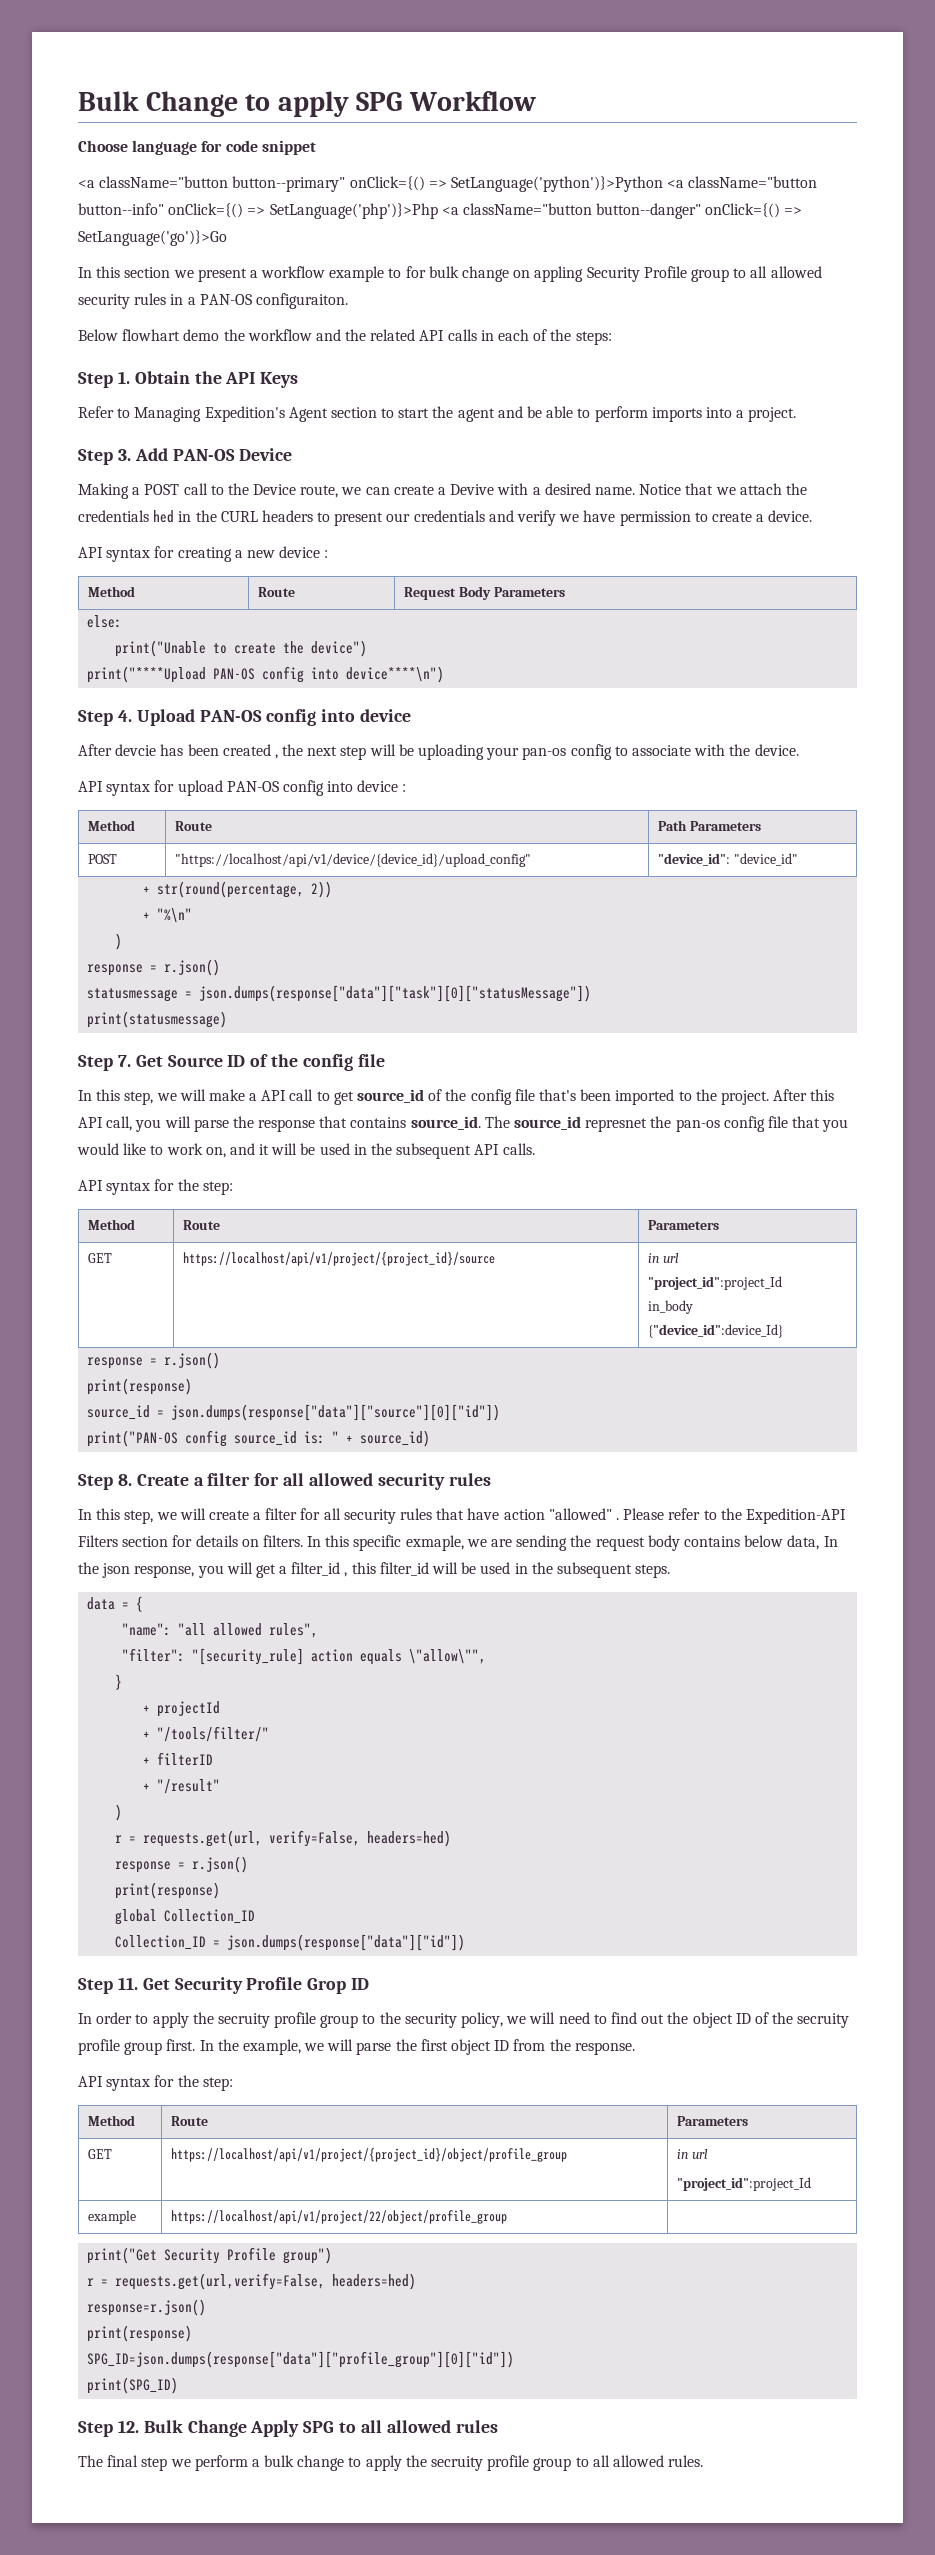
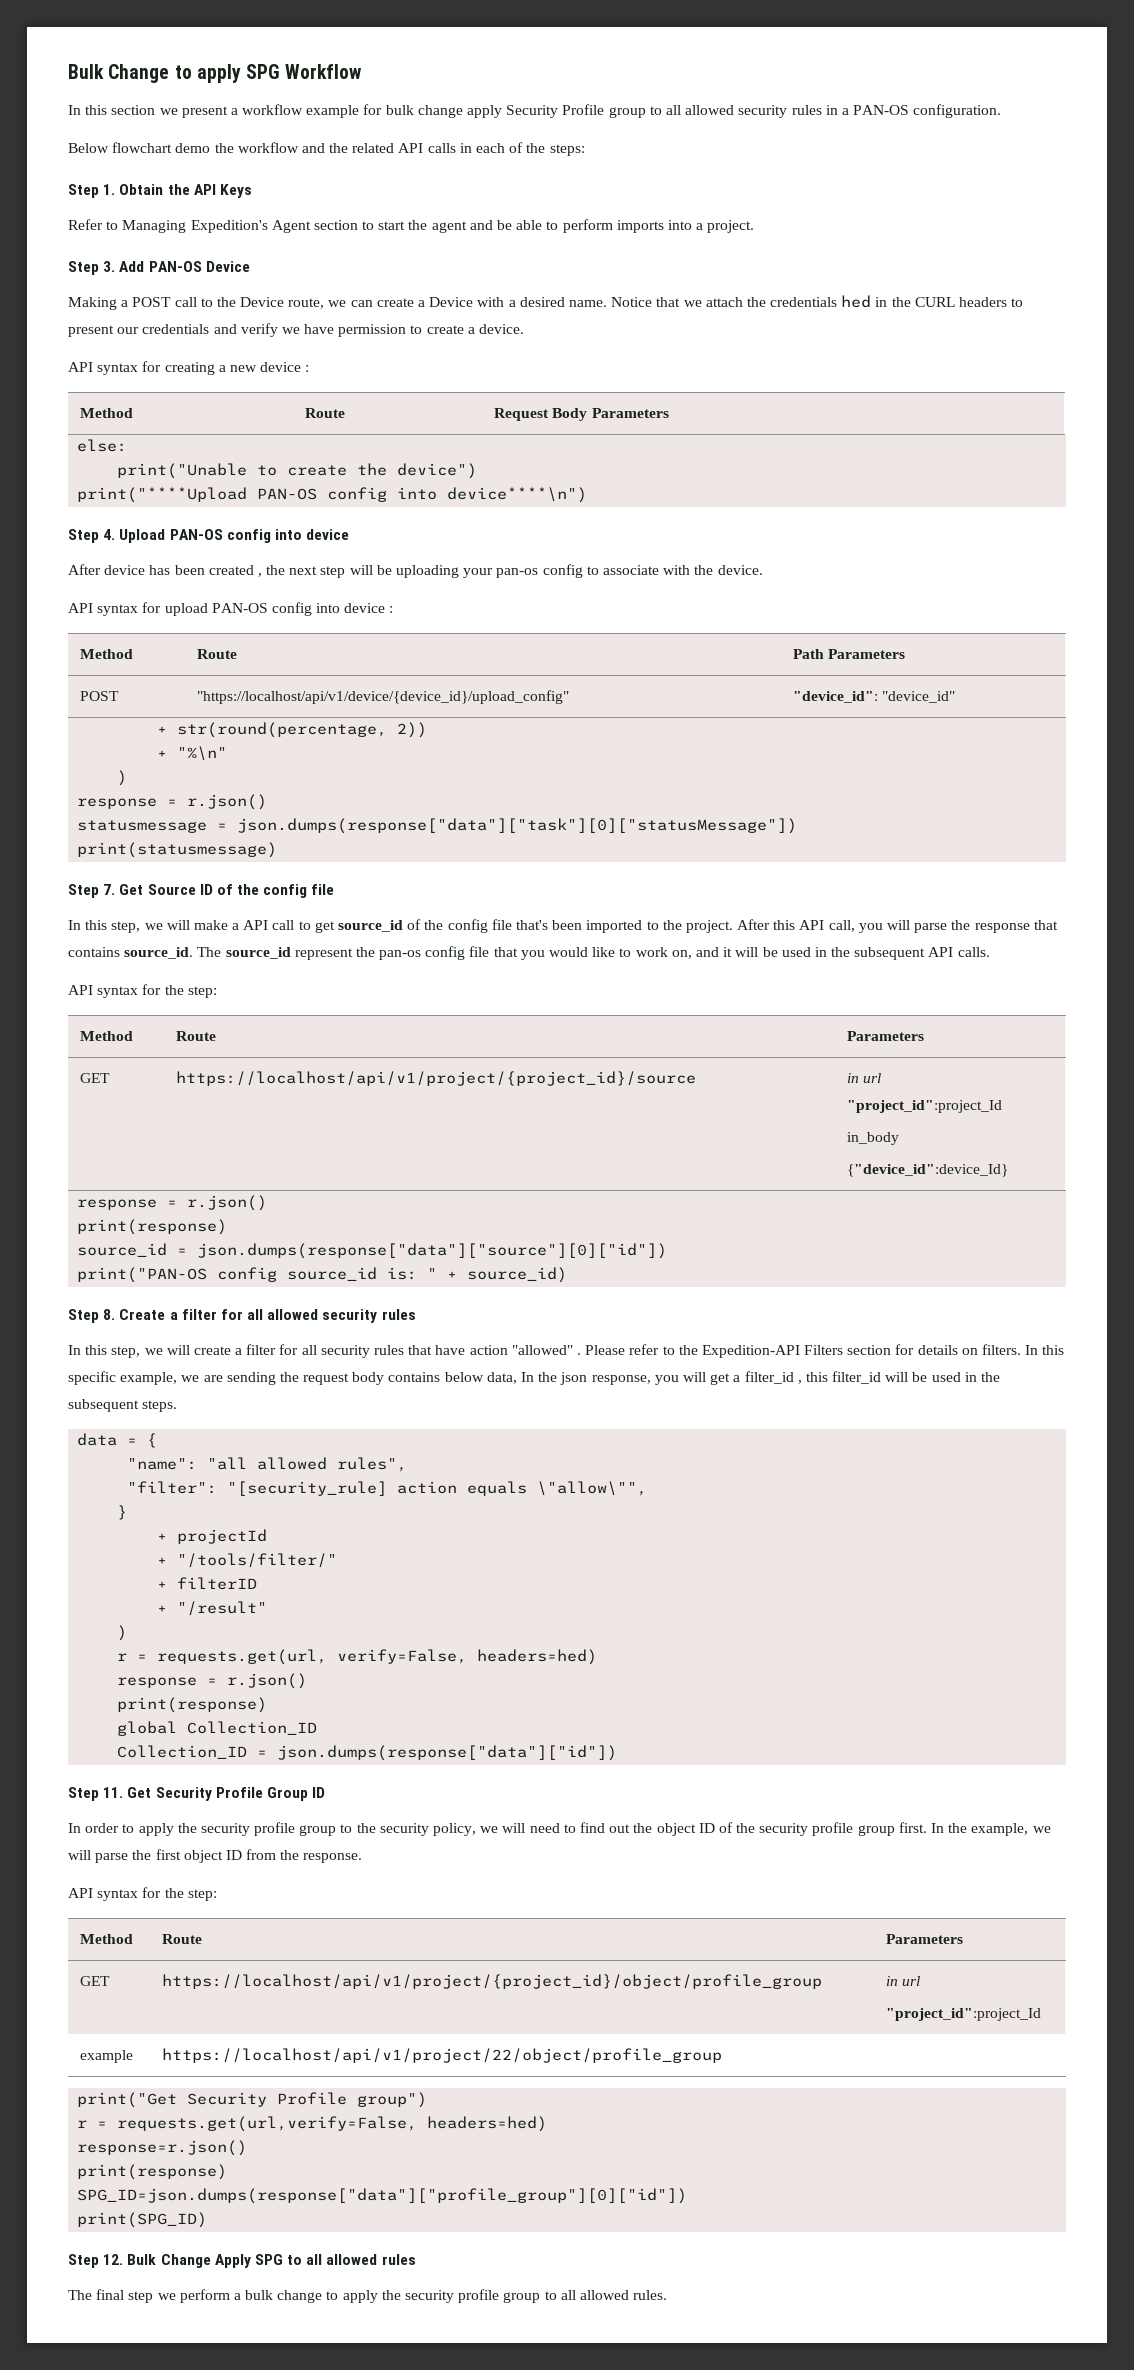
[78,140,316,155] [78,176,818,192] [78,203,803,219] [78,230,227,246] // Choose language for code snippet // <a className="button button--primary" onClick={() => SetLanguage('python')}>Python <a className="button button--info" onClick={() => SetLanguage('php')}>Php <a className="button button--danger" onClick={() => SetLanguage('go')}>Go -> (362, 71) none
[388,268,402,278] to -> (360, 111) none
[513,266,584,282] on appling -> [467,105,503,118] apply
[255,293,348,309] configuraiton. -> [913,104,1002,118] configuration.
[122,329,181,341] flowhart -> [112,142,173,153] flowchart
[450,484,495,495] Devive -> [429,297,474,307] Device
[115,744,157,756] devcie -> [104,565,146,575] device
[585,1118,648,1132] represnet -> [294,948,353,960] represent
[405,1535,464,1551] exmaple, -> [120,1372,178,1385] example,
[307,1978,347,1994] Grop -> [266,1787,308,1801] Group
[217,2013,270,2028] secruity -> [200,1823,250,1836] security
[797,2013,850,2028] secruity -> [759,1823,809,1836] security
[431,2456,484,2471] secruity -> [405,2290,455,2303] security

